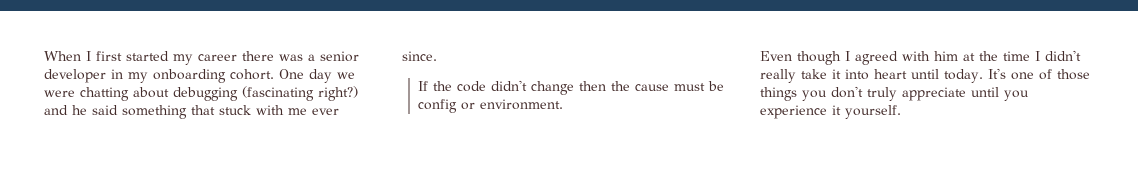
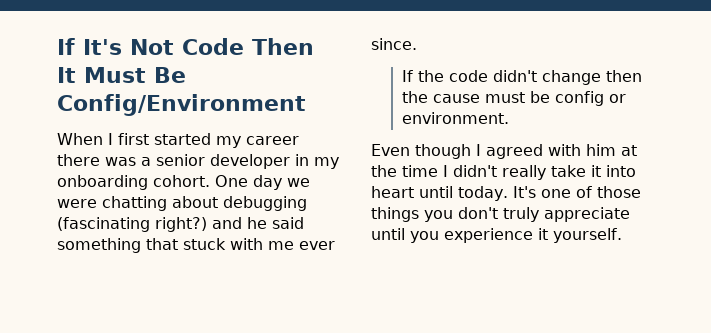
(44, 56) none -> [57,38,314,55] [57,67,186,83] [57,94,306,116] If It's Not Code Then It Must Be Config/Environment //

